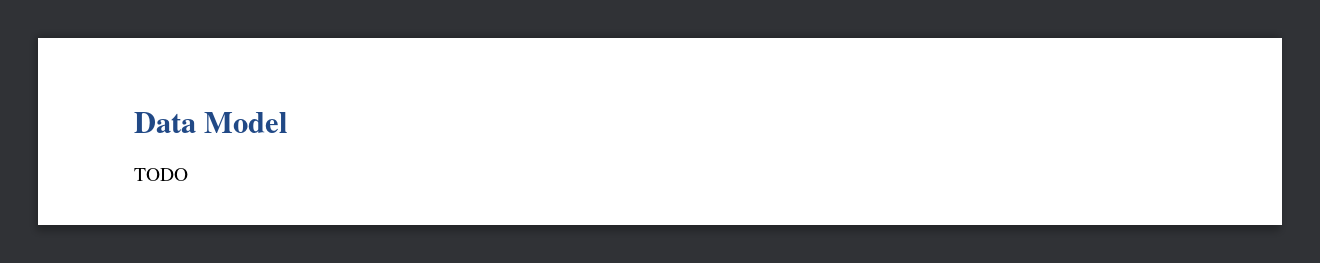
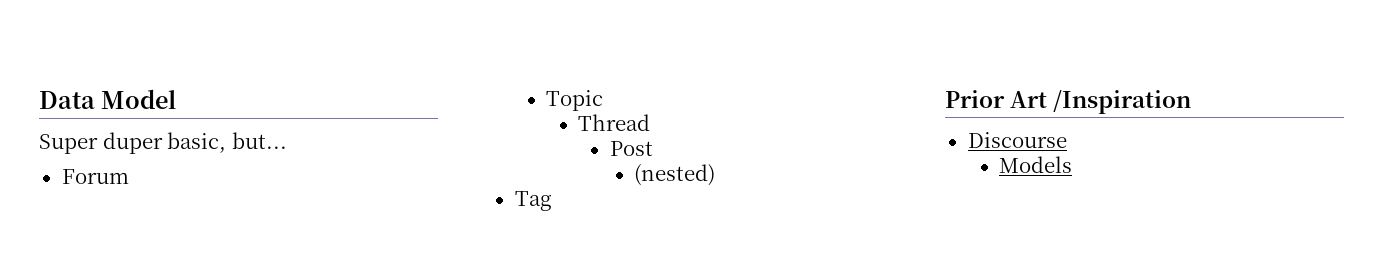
[134,168,188,181] TODO -> [39,132,287,154] [61,169,129,184] [546,90,604,111] [578,114,651,131] [609,141,653,156] [634,164,716,186] [514,191,552,211] [945,90,1192,114] [967,132,1067,148] [999,156,1073,173] Super duper basic, but... // Forum // Topic // Thread // Post // (nested) // Tag // Prior Art /Inspiration // Discourse // Models

